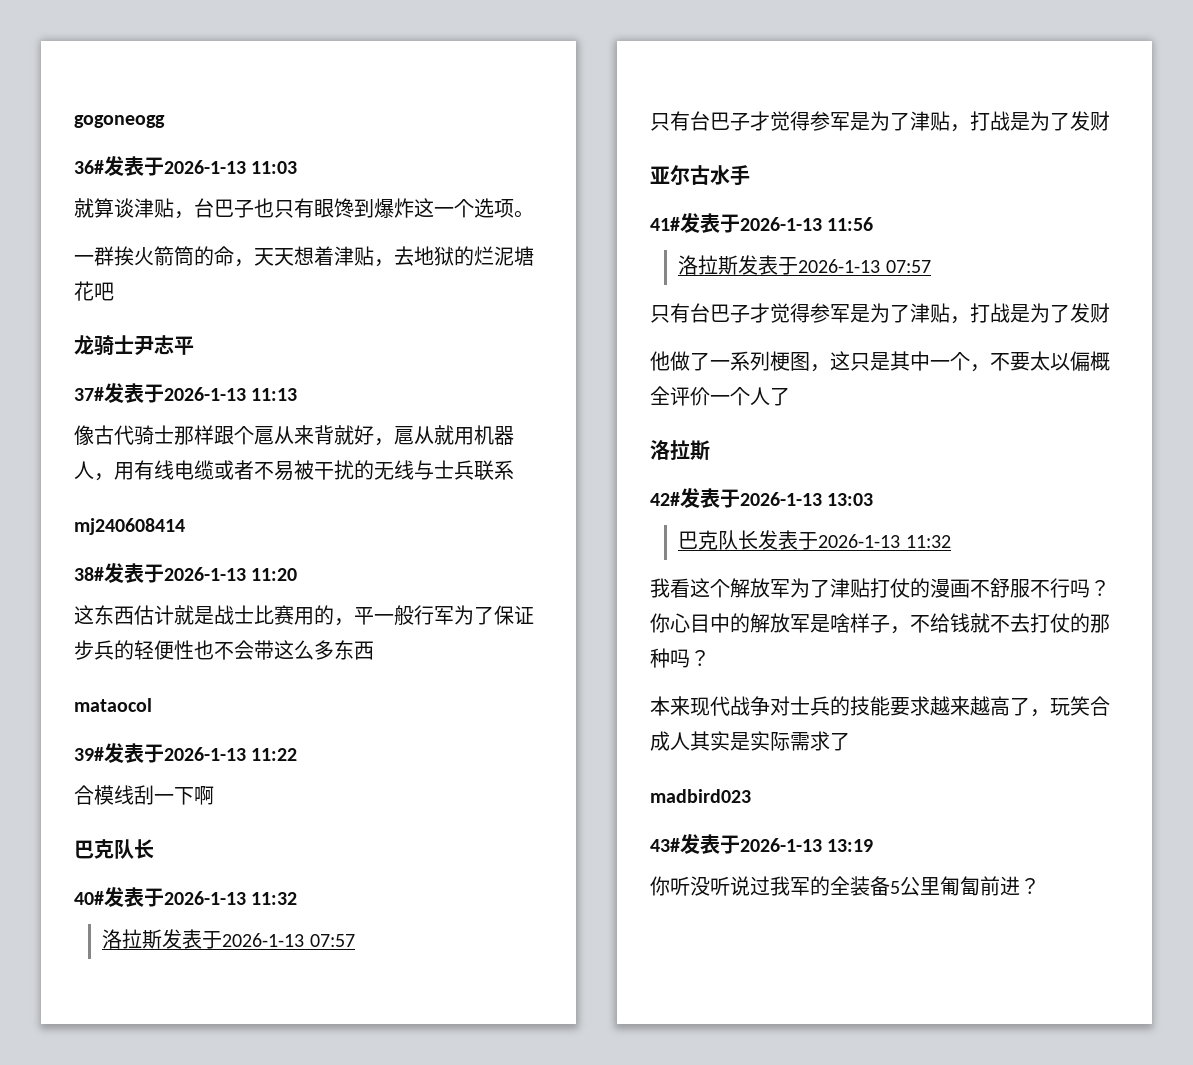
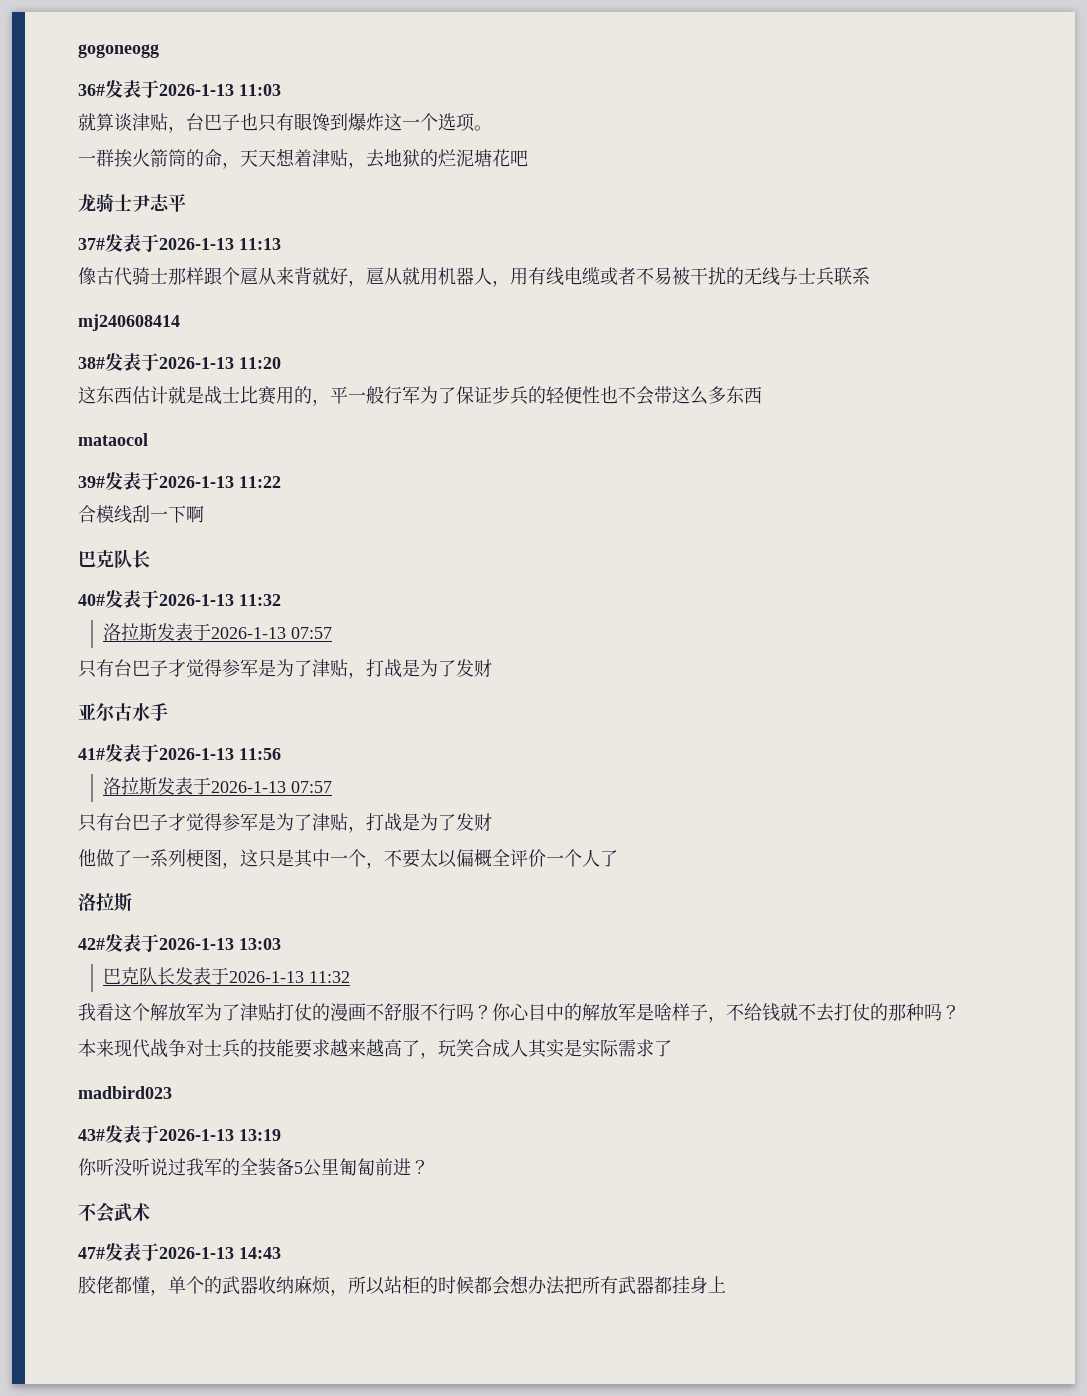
(1040, 886) none -> [78,1202,150,1223] [78,1243,281,1261] [78,1275,726,1296] // 不会武术 // 47#发表于2026-1-13 14:43 // 胶佬都懂，单个的武器收纳麻烦，所以站柜的时候都会想办法把所有武器都挂身上

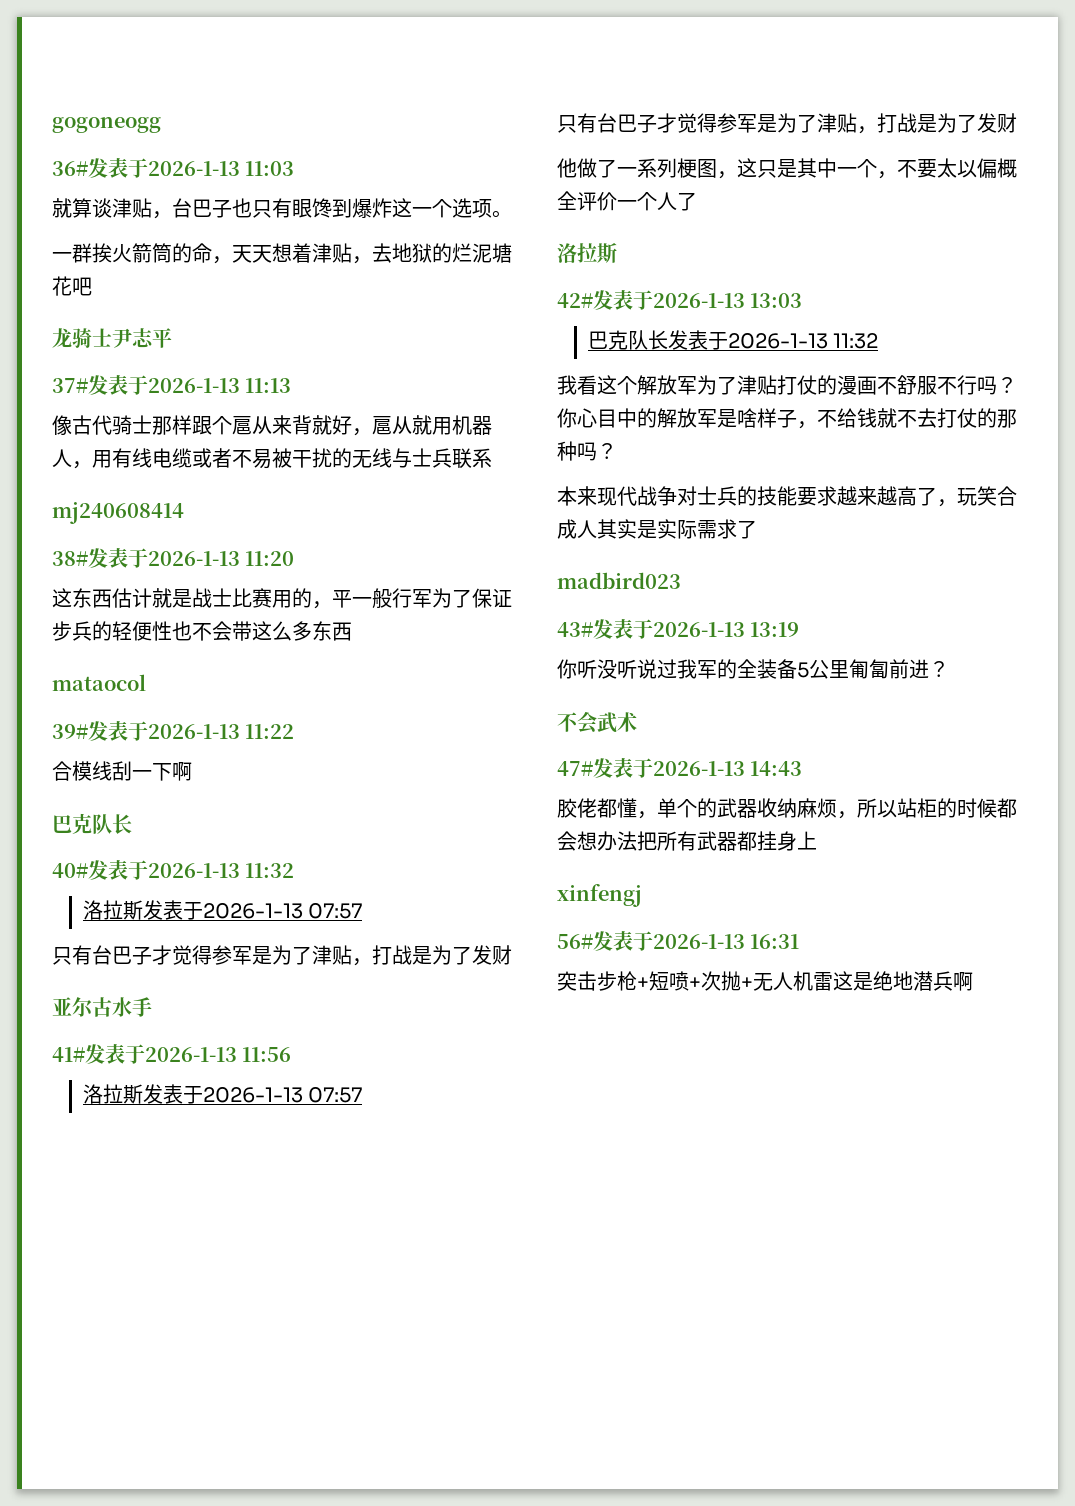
(726, 1284) none -> [557,884,642,907] [557,931,800,951] [557,971,973,991] // xinfengj // 56#发表于2026-1-13 16:31 // 突击步枪+短喷+次抛+无人机雷这是绝地潜兵啊

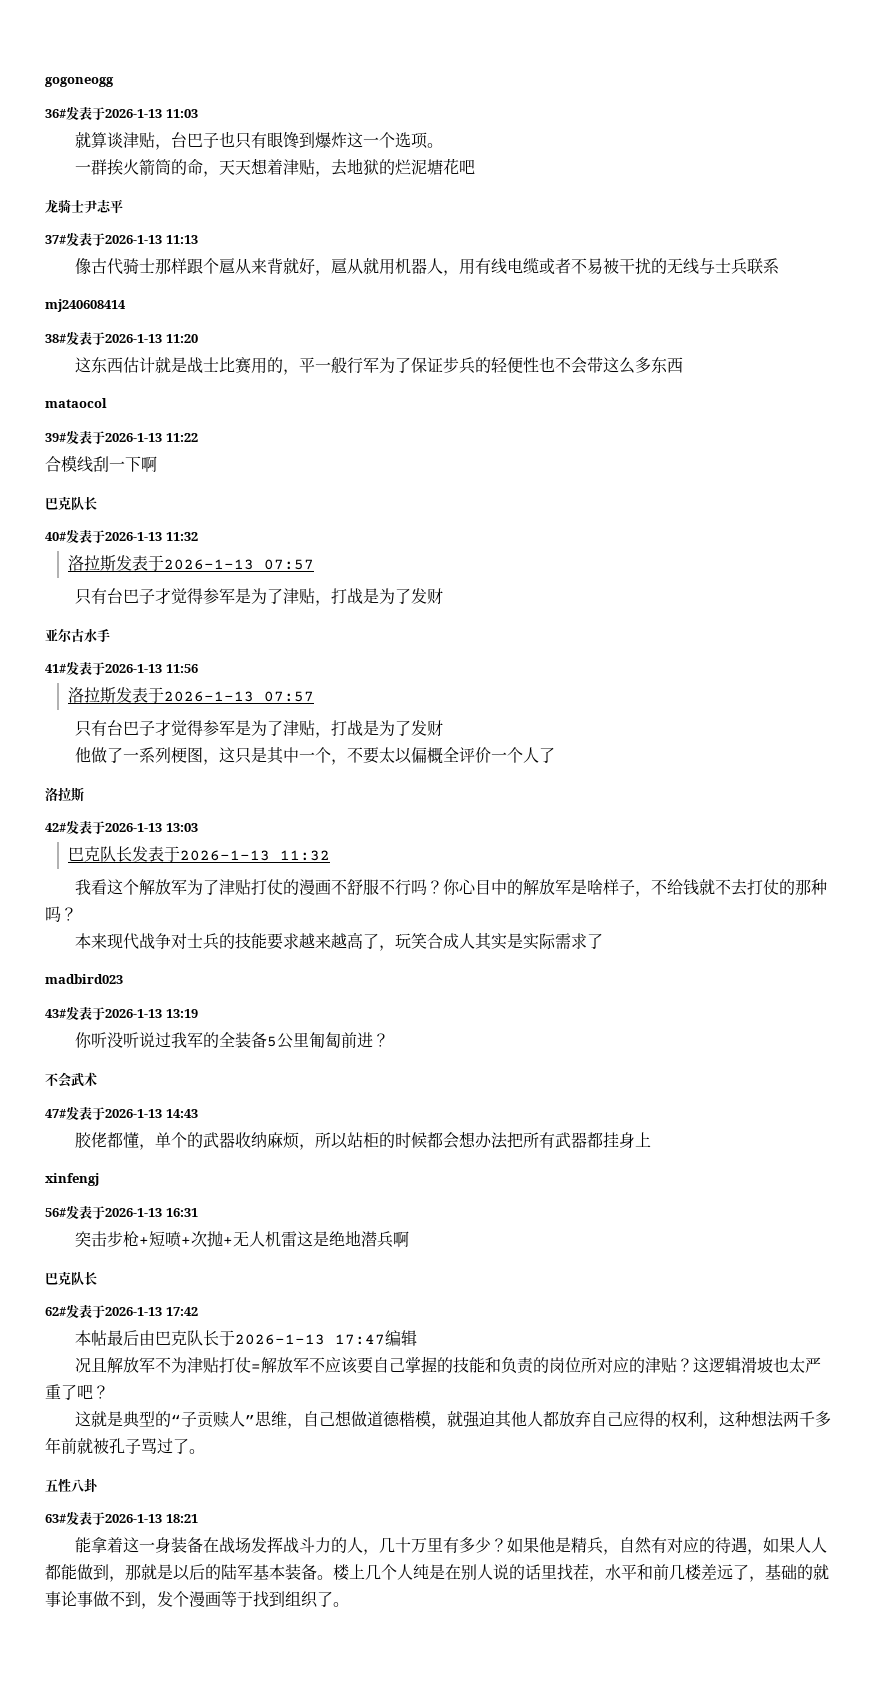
(973, 981) none -> [45,1271,97,1286] [45,1304,198,1319] [74,1330,417,1346] [74,1356,821,1374] [45,1384,109,1400] [74,1410,831,1429] [45,1437,205,1454] [45,1478,98,1493] [45,1511,198,1526] [74,1536,827,1555] [45,1563,829,1582] [45,1591,349,1609] // 巴克队长 // 62#发表于2026-1-13 17:42 // 本帖最后由巴克队长于2026-1-13 17:47编辑 // 况且解放军不为津贴打仗=解放军不应该要自己掌握的技能和负责的岗位所对应的津贴？这逻辑滑坡也太严重了吧？ // 这就是典型的“子贡赎人”思维，自己想做道德楷模，就强迫其他人都放弃自己应得的权利，这种想法两千多年前就被孔子骂过了。 // 五性八卦 // 63#发表于2026-1-13 18:21 // 能拿着这一身装备在战场发挥战斗力的人，几十万里有多少？如果他是精兵，自然有对应的待遇，如果人人都能做到，那就是以后的陆军基本装备。楼上几个人纯是在别人说的话里找茬，水平和前几楼差远了，基础的就事论事做不到，发个漫画等于找到组织了。

